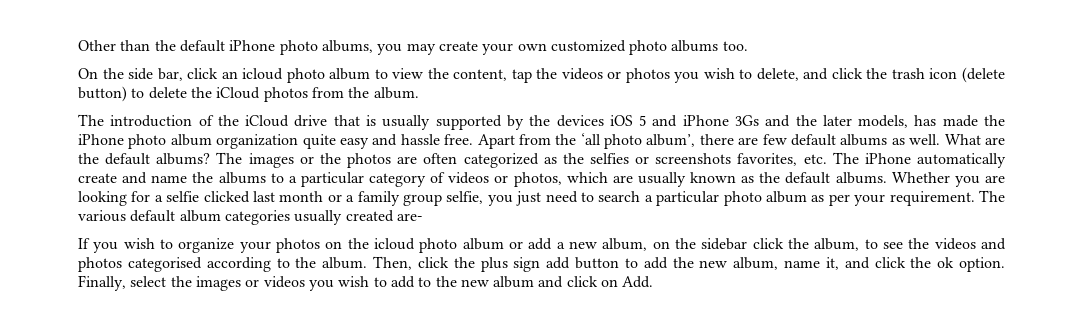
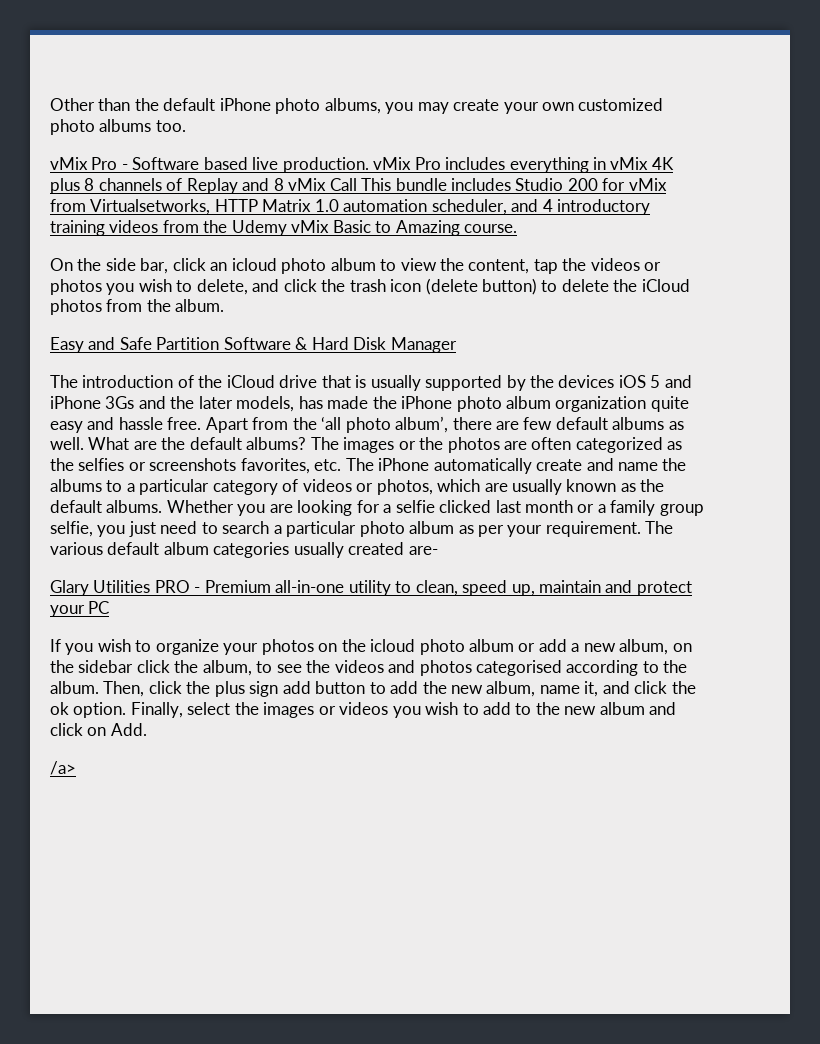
(748, 46) none -> [50,157,674,173] [50,178,667,194] [50,199,651,215] [50,220,518,236] // vMix Pro - Software based live production. vMix Pro includes everything in vMix 4K plus 8 channels of Replay and 8 vMix Call This bundle includes Studio 200 for vMix from Virtualsetworks, HTTP Matrix 1.0 automation scheduler, and 4 introductory training videos from the Udemy vMix Basic to Amazing course.
(419, 93) none -> [50,337,457,353] // Easy and Safe Partition Software & Hard Disk Manager
(422, 217) none -> [50,580,692,596] [50,601,110,617] // Glary Utilities PRO - Premium all-in-one utility to clean, speed up, maintain and protect your PC
(654, 282) none -> [50,761,76,775] // /a>

